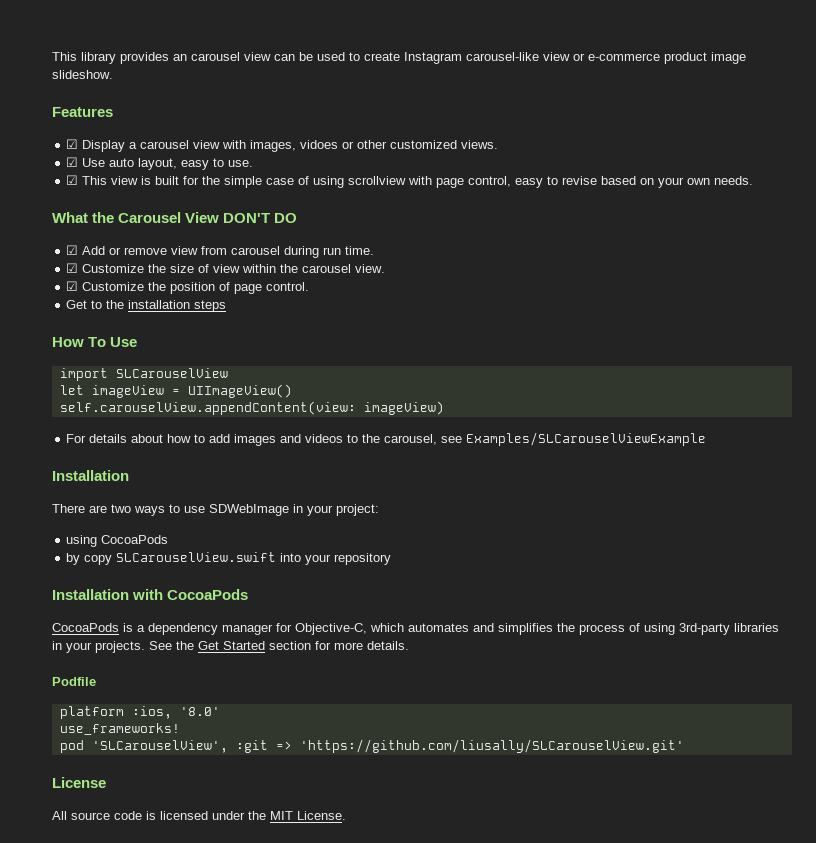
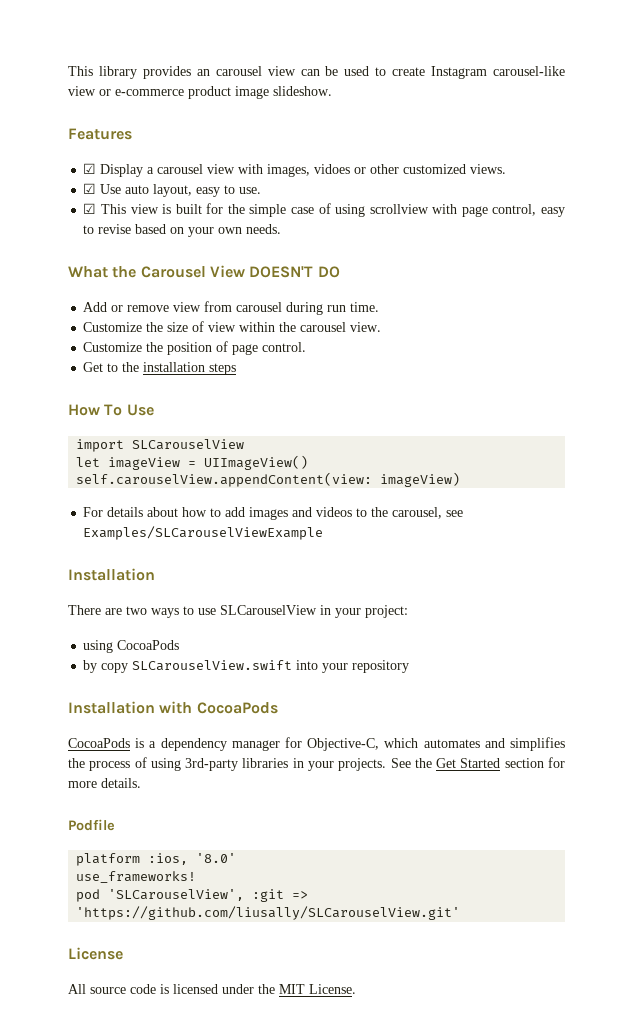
[223,213,271,223] DON'T -> [249,266,314,278] DOESN'T
[66,245,79,255] ☑ -> (340, 272) none
[66,263,79,273] ☑ -> (380, 307) none
[66,281,79,291] ☑ -> (382, 327) none
[209,504,289,516] SDWebImage -> [220,605,317,615] SLCarouselView

